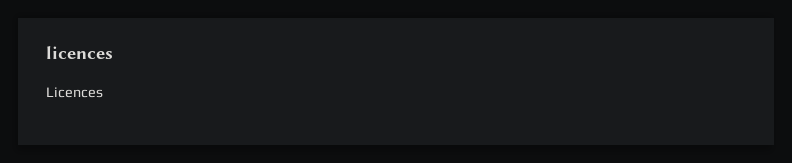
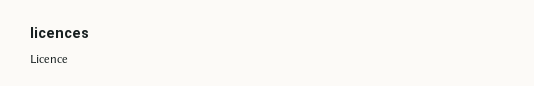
[46,87,103,98] Licences -> [30,55,68,64] Licence

